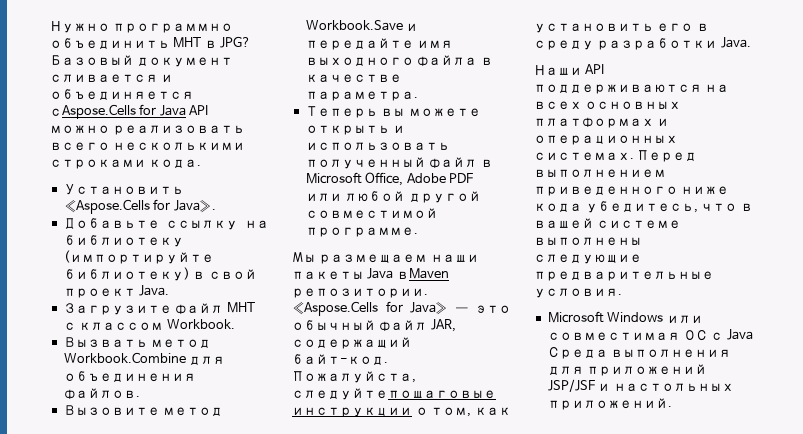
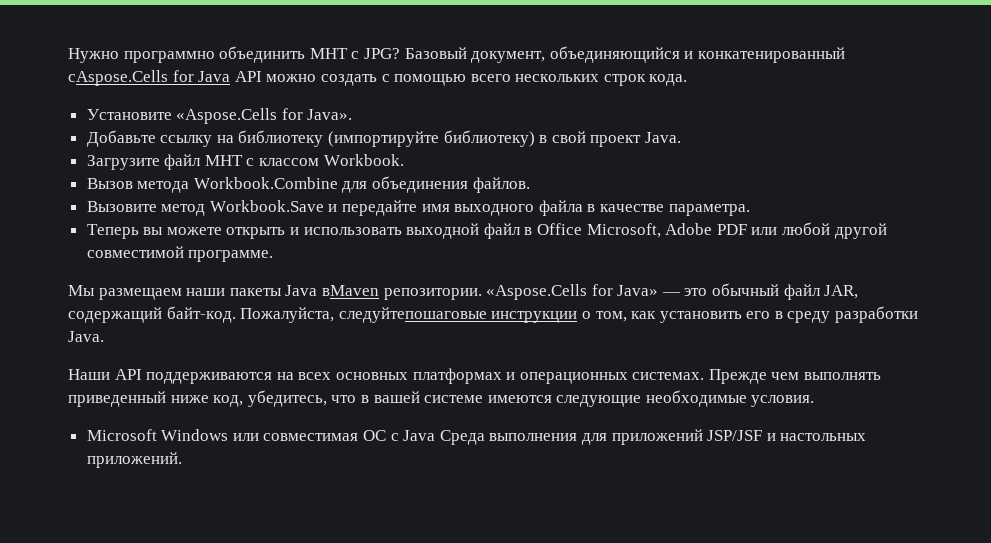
[204,40,217,48] в -> [351,51,360,59] с
[137,57,234,67] [50,74,174,83] [50,89,194,100] документ сливается и объединяется -> [471,46,845,63] документ, объединяющийся и конкатенированный
[113,125,246,135] [50,142,246,151] [50,159,146,169] реализовать всего несколькими строками -> [320,74,646,86] создать с помощью всего нескольких строк
[63,184,184,195] Установить -> [86,109,172,120] Установите
[63,337,212,348] Вызвать метод -> [86,178,190,193] Вызов метода
[305,157,426,169] полученный -> [406,223,480,239] выходной
[305,172,404,186] Microsoft Office, -> [537,223,661,238] Office Microsoft,
[637,150,698,162] [534,169,666,178] [534,186,730,196] [534,203,582,212] Перед выполнением приведенного ниже кода -> [708,369,882,384] [68,391,244,407] Прежде чем выполнять приведенный ниже код,
[534,237,642,246] [534,254,642,264] [534,271,714,281] выполнены следующие предварительные -> [487,390,747,407] имеются следующие необходимые

